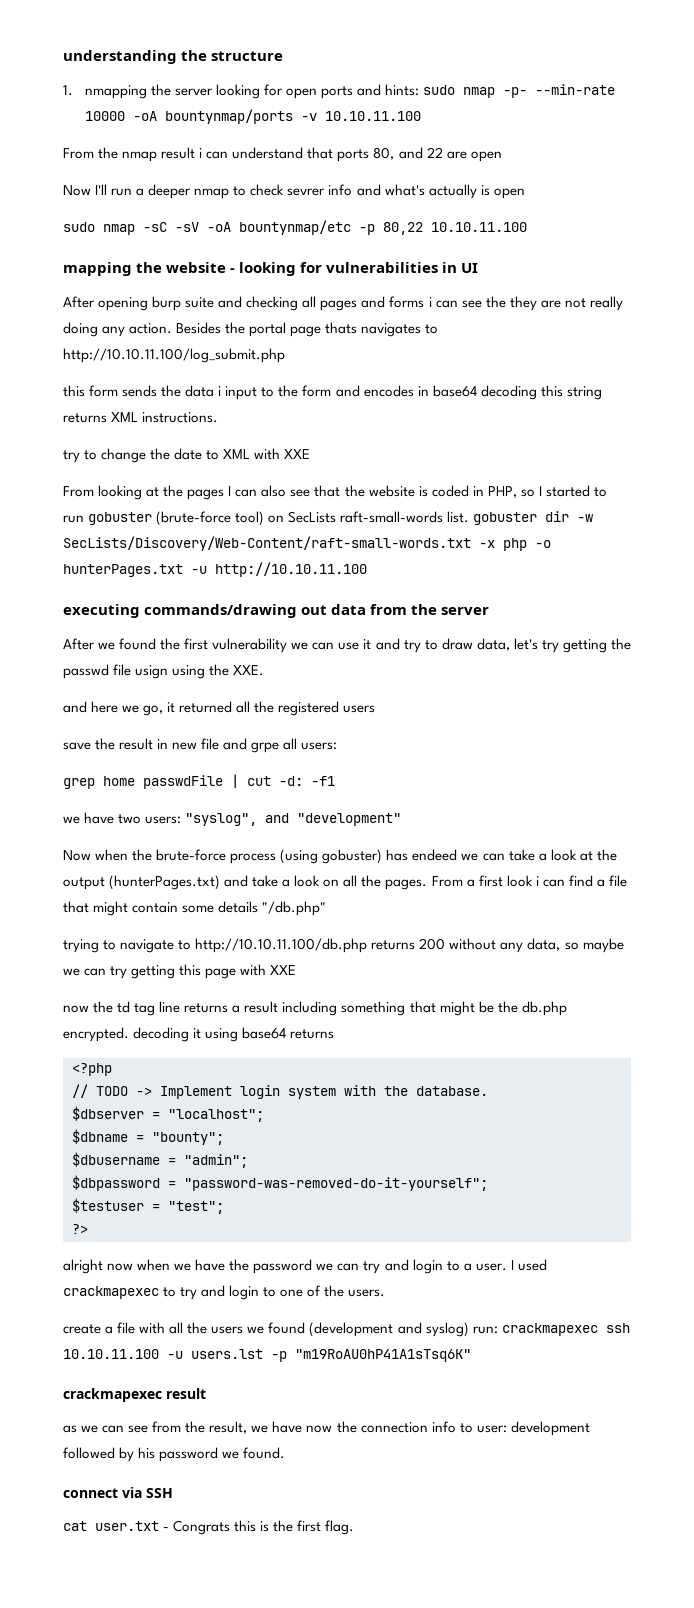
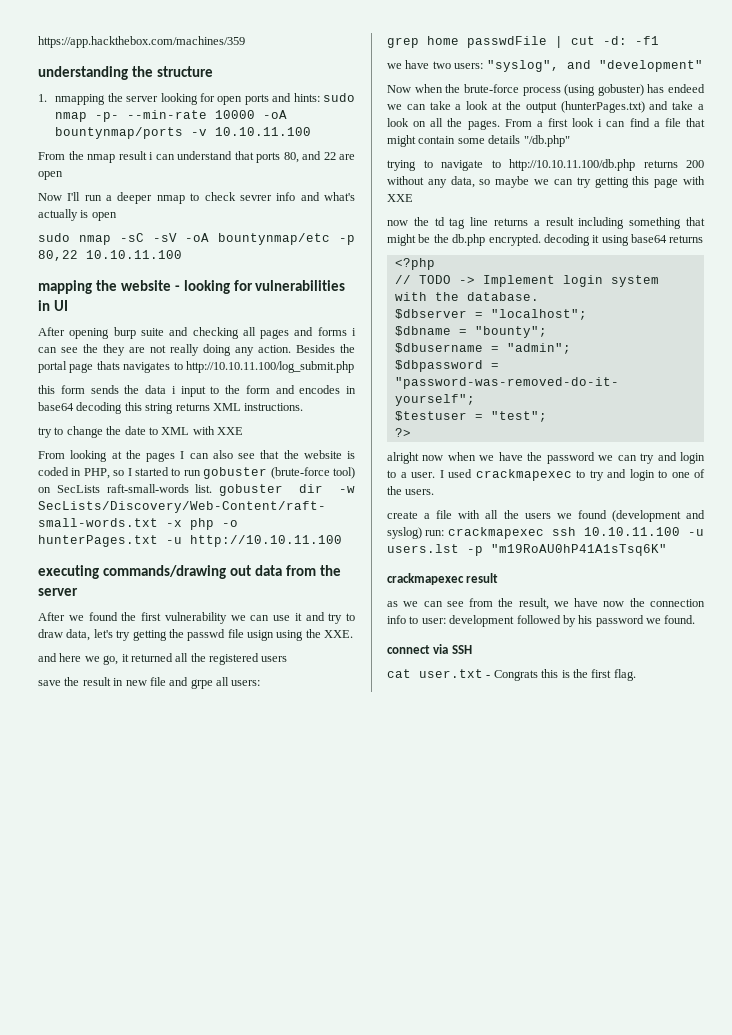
(63, 57) none -> [38,36,245,48] https://app.hackthebox.com/machines/359 //

